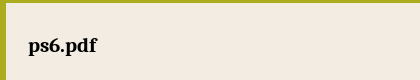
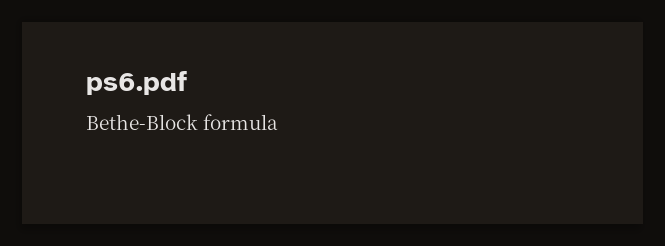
(98, 46) none -> [86,114,279,130] // Bethe-Block formula

